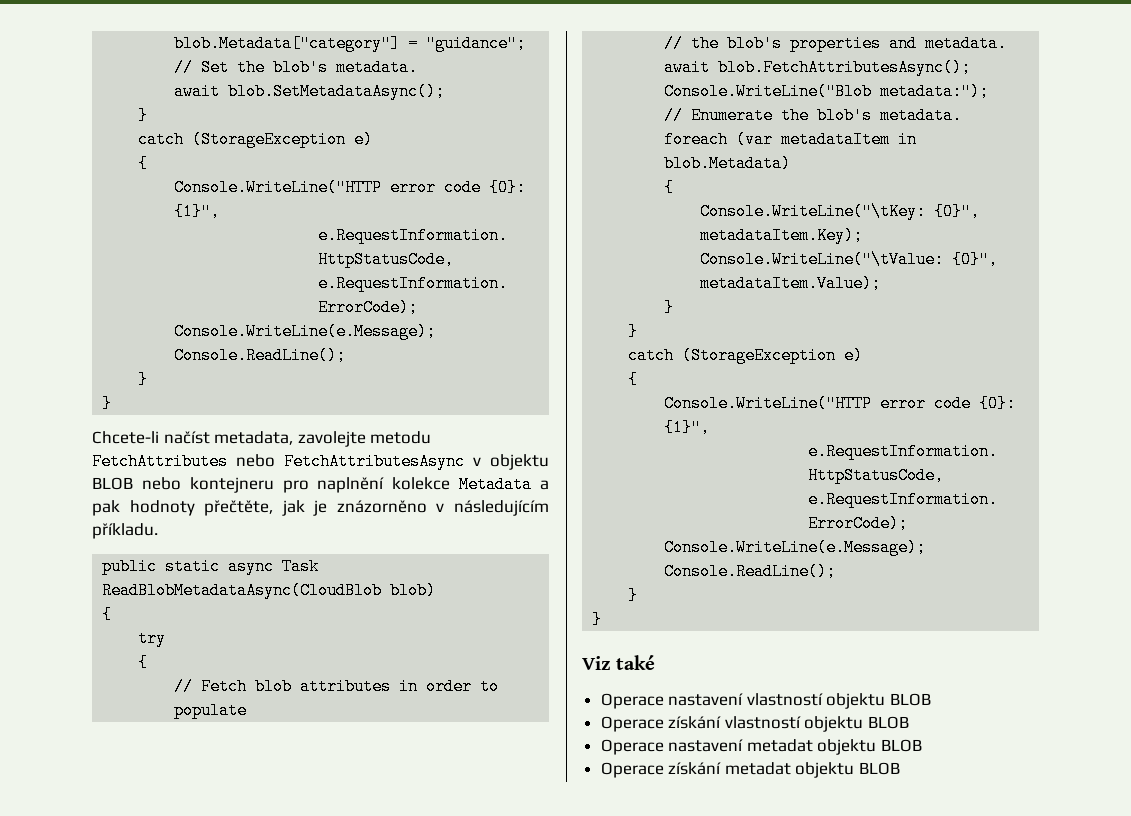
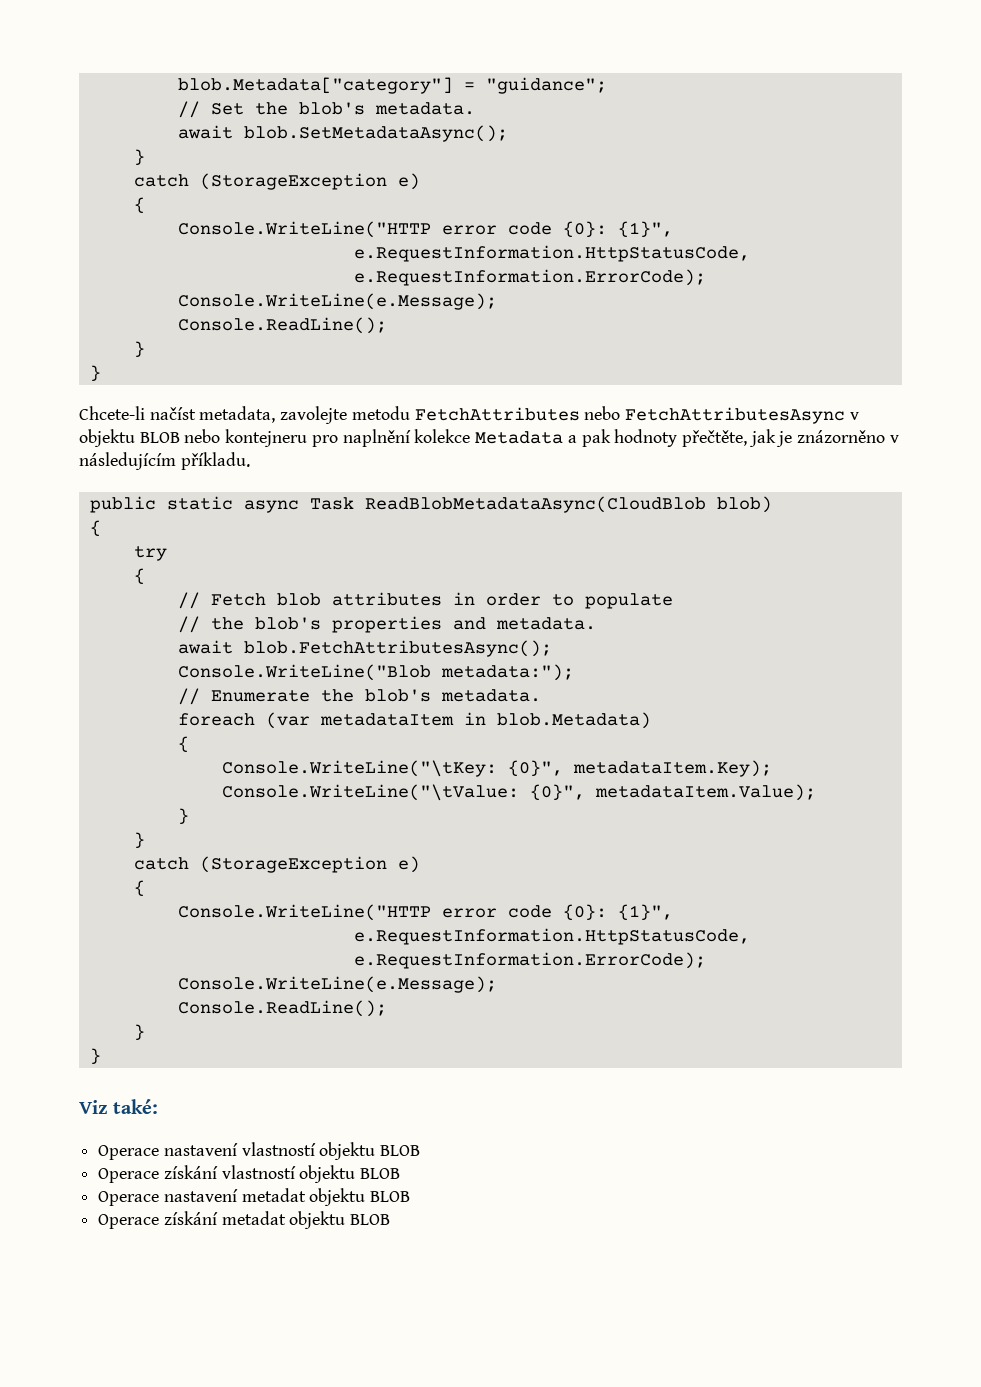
[616,655,656,670] také -> [113,1099,159,1114] také:

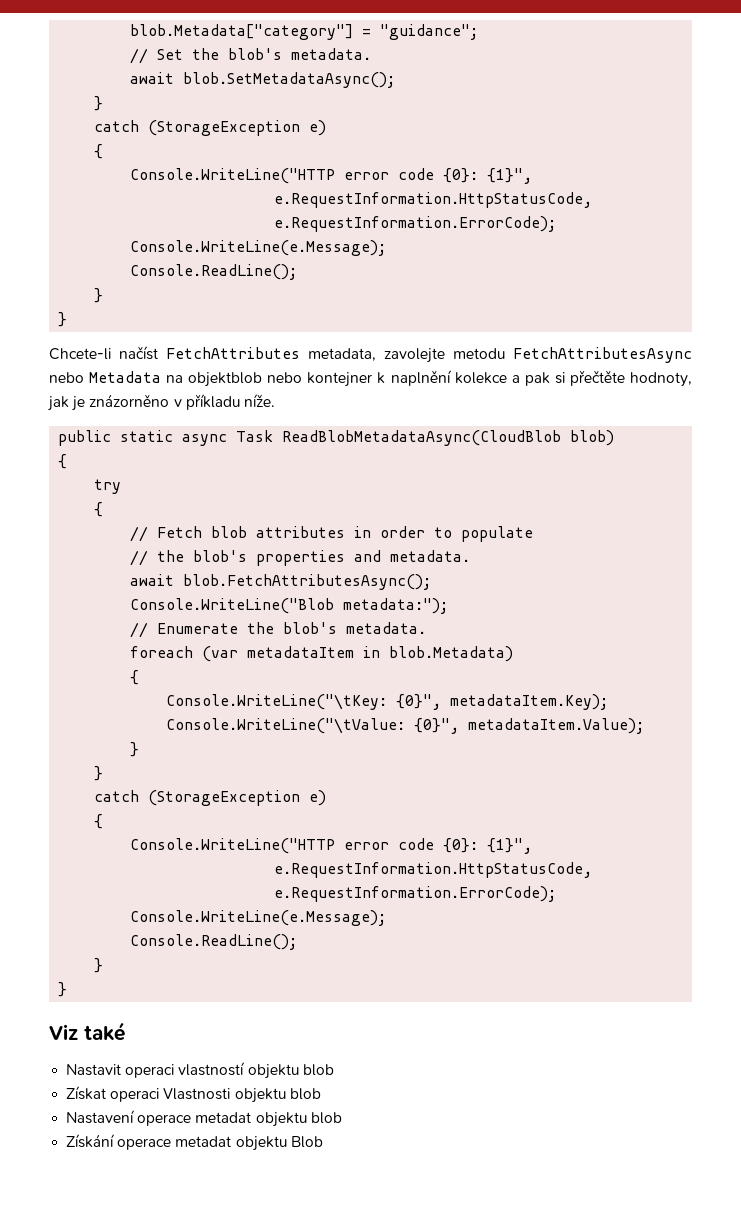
(196, 413) none -> [166,347,300,359] FetchAttributes
[414,406,859,424] [79,429,338,447] FetchAttributes nebo FetchAttributesAsync v objektu BLOB nebo kontejneru pro -> [513,347,692,363] [49,371,386,387] FetchAttributesAsync nebo Metadata na objektblob nebo kontejner k
[475,431,564,444] Metadata -> (507, 378) none
[614,429,747,447] hodnoty přečtěte, -> [554,370,693,387] si přečtěte hodnoty,
[79,452,250,470] následujícím příkladu. -> [185,394,275,410] příkladu níže.
[113,1099,159,1114] [98,1142,421,1160] [98,1165,401,1183] [98,1188,411,1206] [98,1211,391,1229] také: // Operace nastavení vlastností objektu BLOB // Operace získání vlastností objektu BLOB // Operace nastavení metadat objektu BLOB // Operace získání metadat objektu BLOB -> [84,1022,125,1041] [66,1062,334,1079] [66,1086,321,1103] [66,1110,342,1127] [66,1134,323,1151] také // Nastavit operaci vlastností objektu blob // Získat operaci Vlastnosti objektu blob // Nastavení operace metadat objektu blob // Získání operace metadat objektu Blob

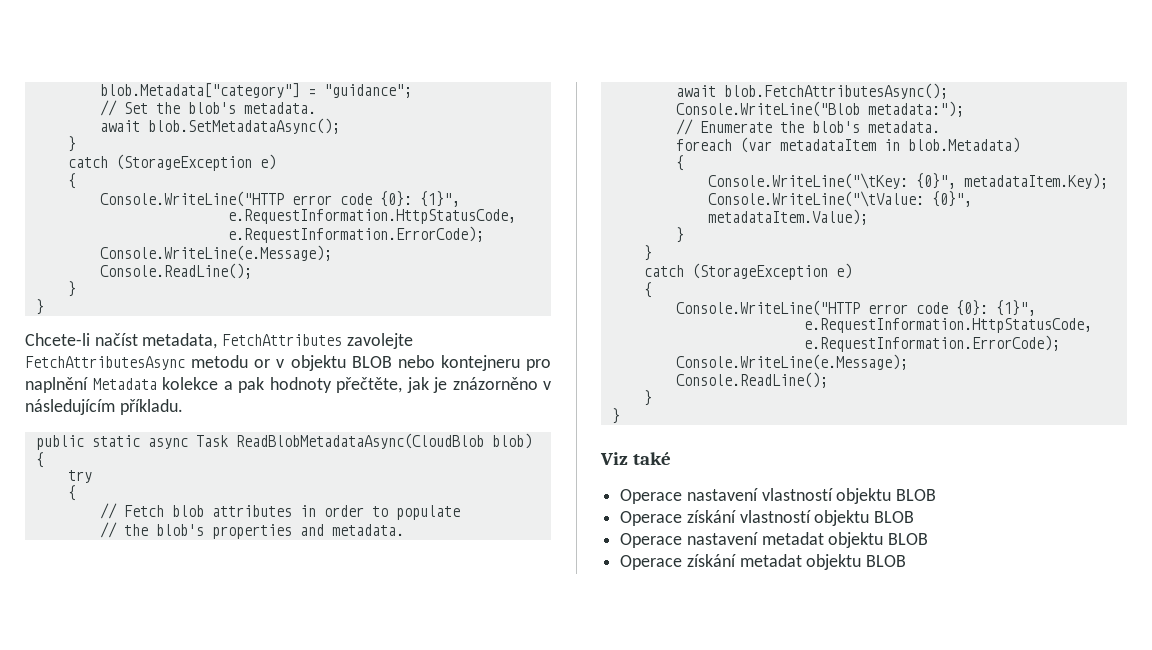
[166,347,692,363] [49,370,693,387] FetchAttributes metadata, zavolejte metodu FetchAttributesAsync nebo Metadata na objektblob nebo kontejner k naplnění kolekce a pak si přečtěte hodnoty, -> [142,333,413,349] [25,355,551,371] [25,377,402,393] metadata, FetchAttributes zavolejte FetchAttributesAsync metodu or v objektu BLOB nebo kontejneru pro naplnění Metadata kolekce a pak hodnoty přečtěte,
[185,394,275,410] příkladu níže. -> [25,399,183,415] následujícím příkladu.
[66,1062,334,1079] [66,1086,321,1103] [66,1110,342,1127] [66,1134,323,1151] Nastavit operaci vlastností objektu blob // Získat operaci Vlastnosti objektu blob // Nastavení operace metadat objektu blob // Získání operace metadat objektu Blob -> [620,488,937,504] [620,510,915,526] [620,532,929,548] [620,554,907,570] Operace nastavení vlastností objektu BLOB // Operace získání vlastností objektu BLOB // Operace nastavení metadat objektu BLOB // Operace získání metadat objektu BLOB

